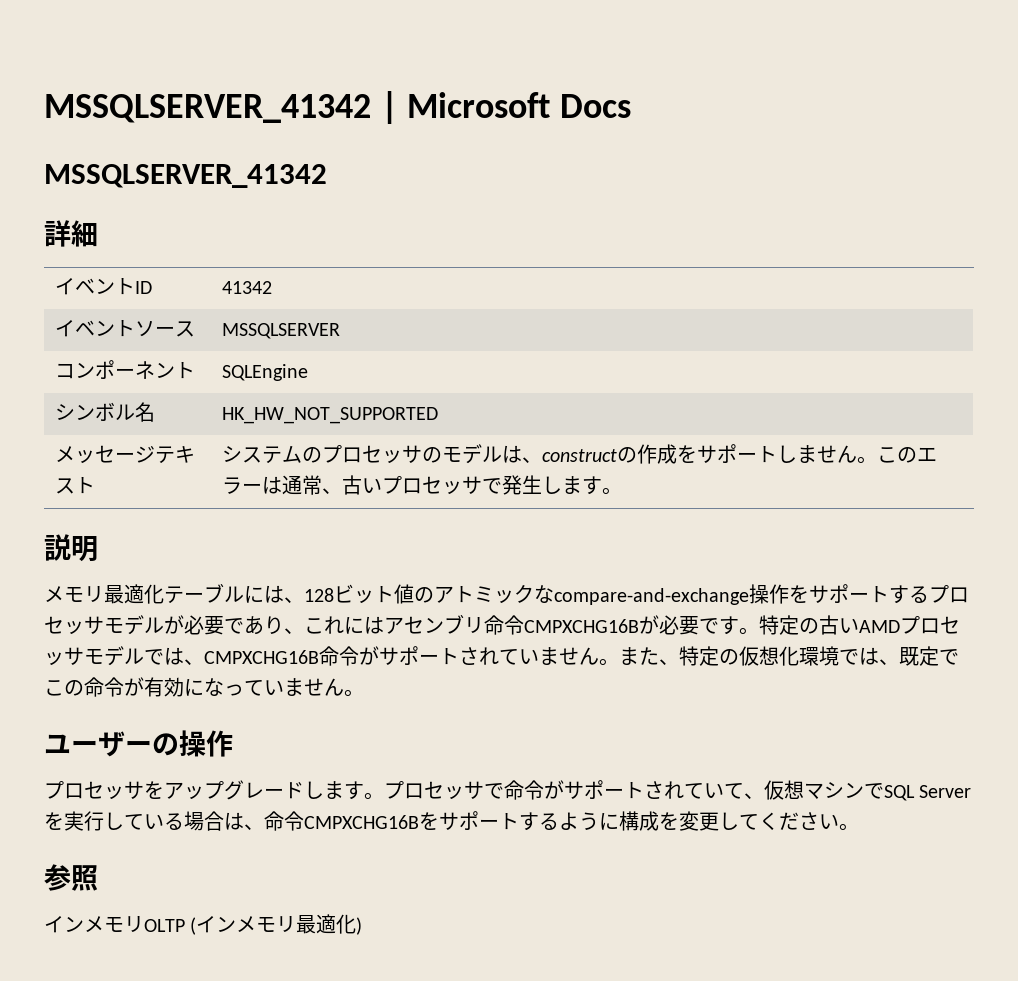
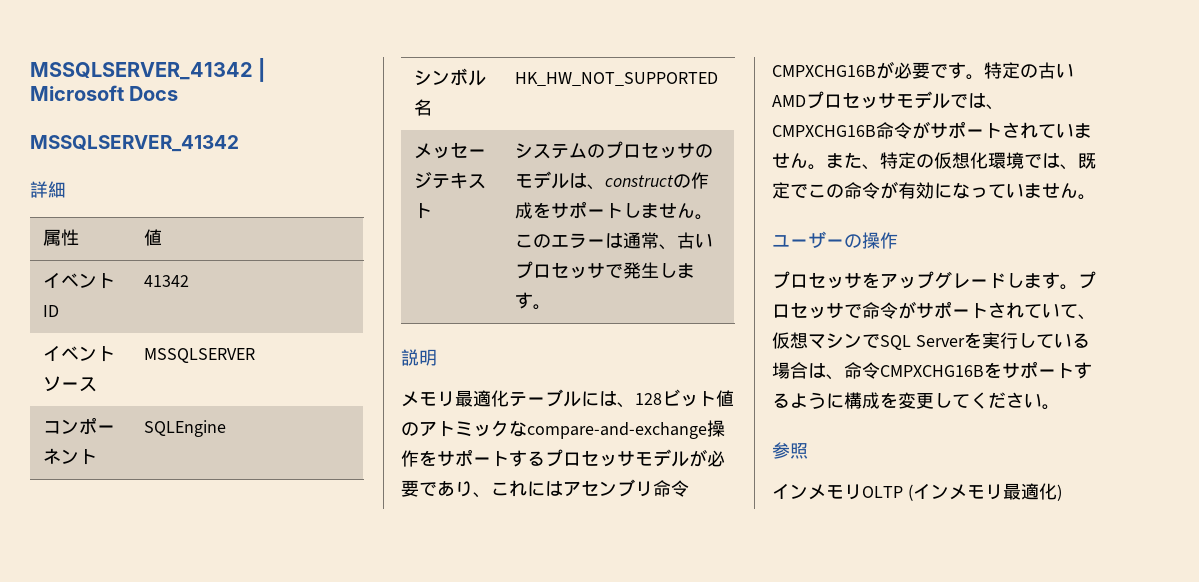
(98, 233) none -> [42,229,79,246] [143,229,162,246] // 属性 | 値

